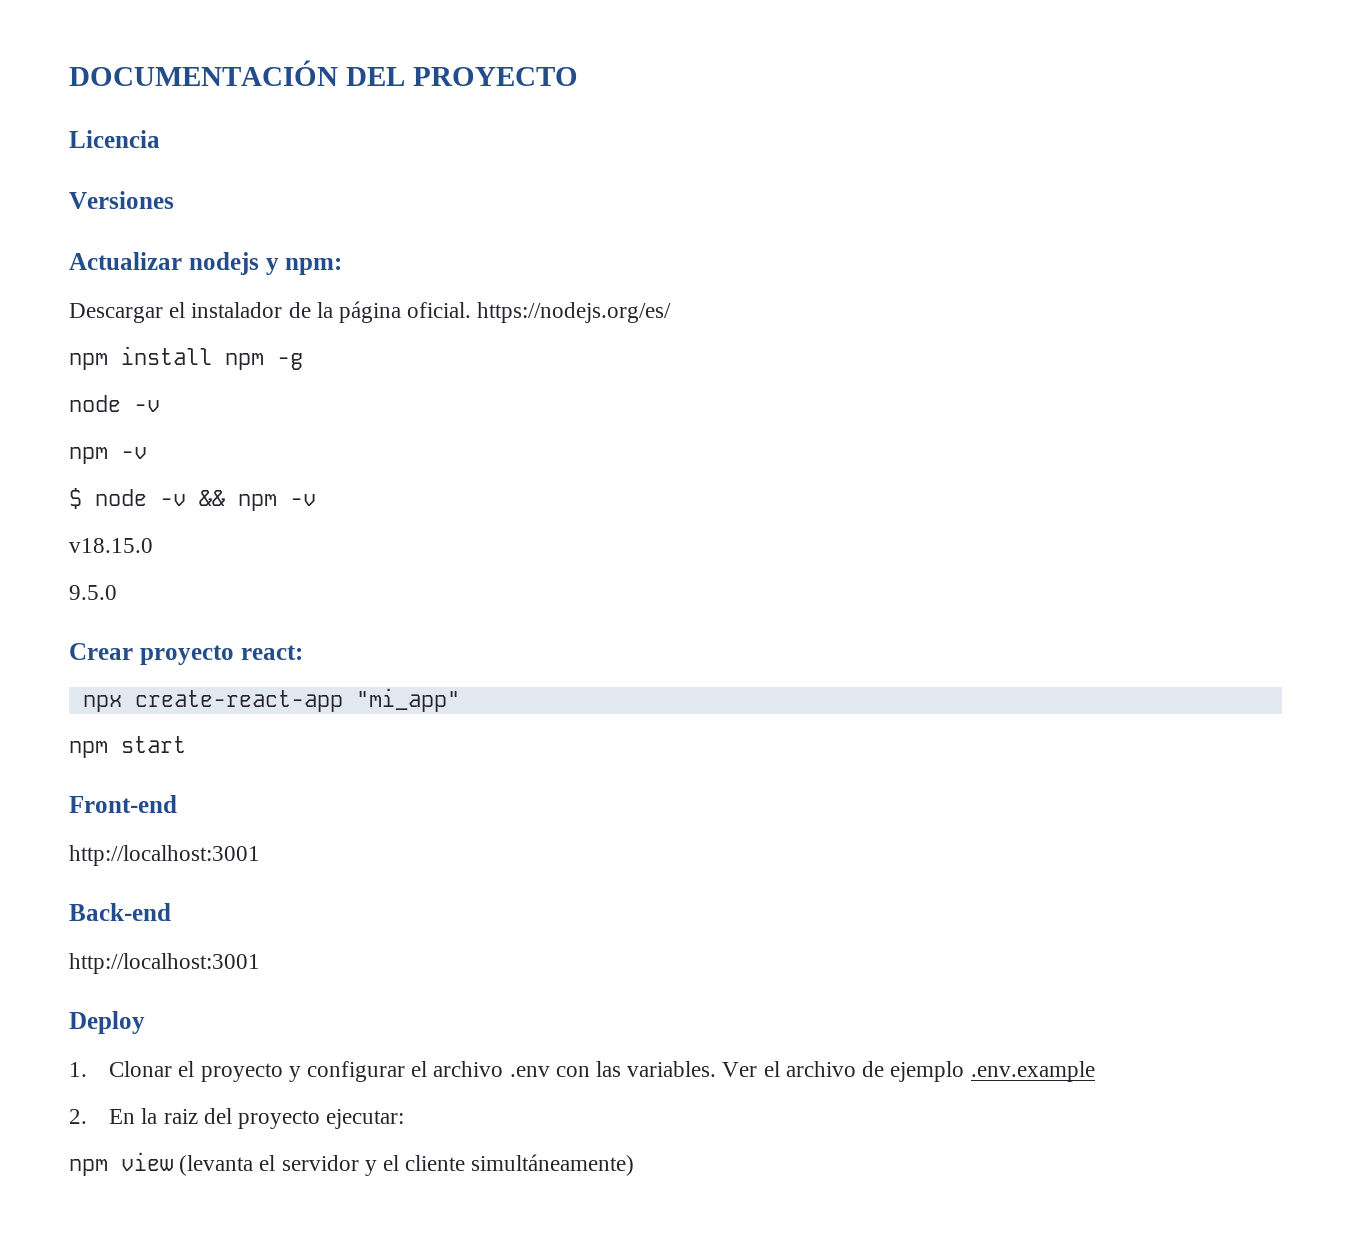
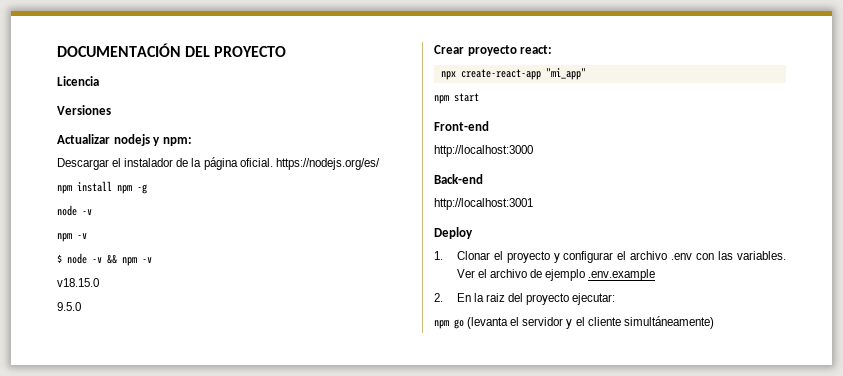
[69,845,260,866] http://localhost:3001 -> [434,145,533,157] http://localhost:3000
[121,1152,173,1171] view -> [454,319,464,329] go

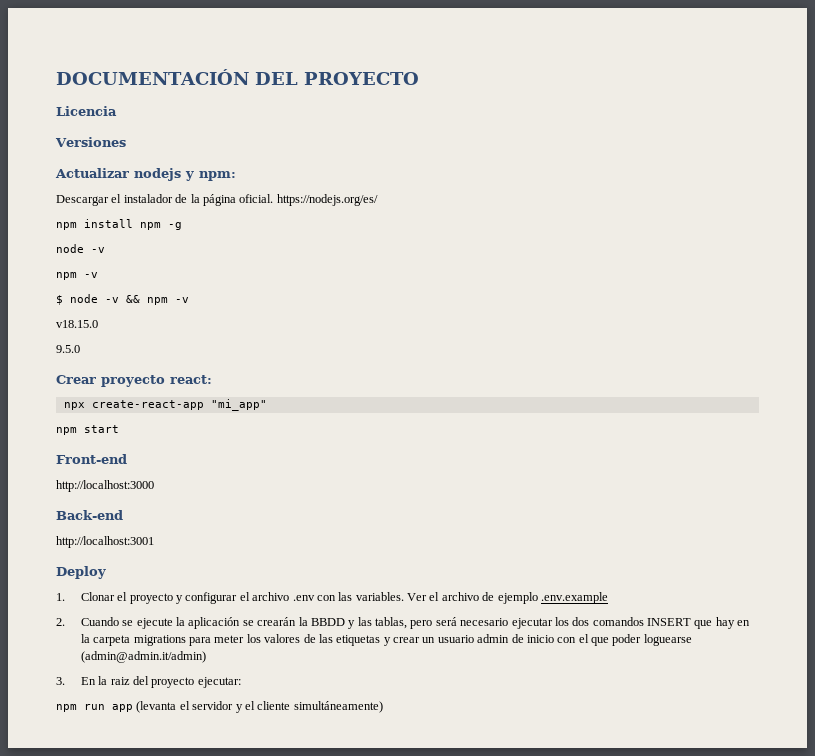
(443, 297) none -> [80,617,751,629] [80,634,692,646] [80,651,206,663] [56,677,65,685] Cuando se ejecute la aplicación se crearán la BBDD y las tablas, pero será necesario ejecutar los dos comandos INSERT que hay en la carpeta migrations para meter los valores de las etiquetas y crear un usuario admin de inicio con el que poder loguearse (admin@admin.it/admin) // 3.
[454,319,464,329] go -> [84,704,133,712] run app

